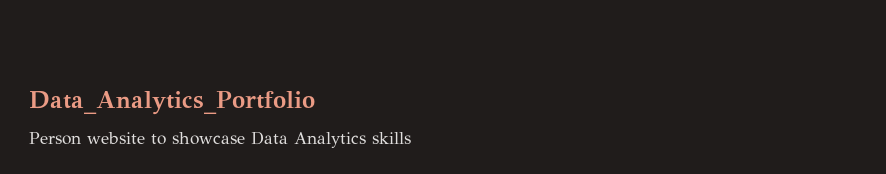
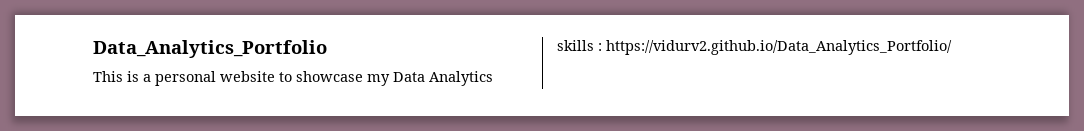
[29,132,81,145] Person -> [93,71,216,86] This is a personal
(245, 138) none -> [367,74,390,86] my
(411, 138) none -> [598,40,952,55] : https://vidurv2.github.io/Data_Analytics_Portfolio/

